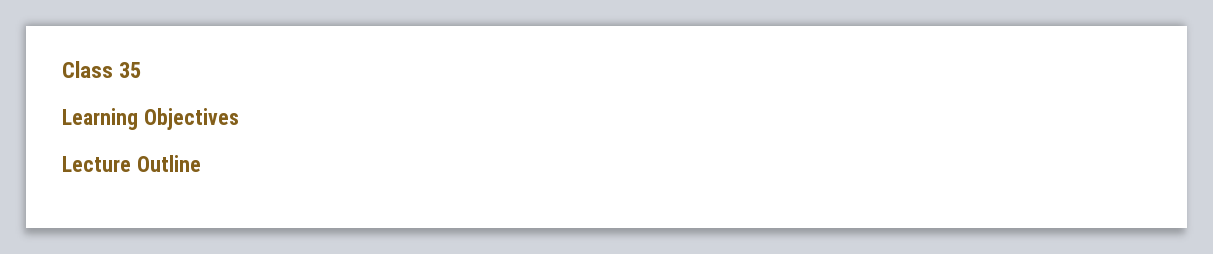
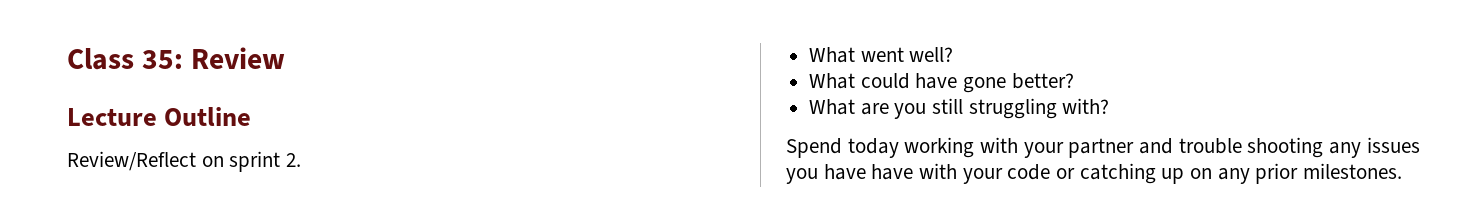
[119,62,142,78] [62,108,239,130] 35 // Learning Objectives -> [141,47,285,69] 35: Review
(201, 163) none -> [67,151,302,172] [809,47,954,63] [809,73,1074,93] [809,98,1110,119] [786,137,1420,158] [786,163,1403,184] // Review/Reflect on sprint 2. // What went well? // What could have gone better? // What are you still struggling with? // Spend today working with your partner and trouble shooting any issues you have have with your code or catching up on any prior milestones.

